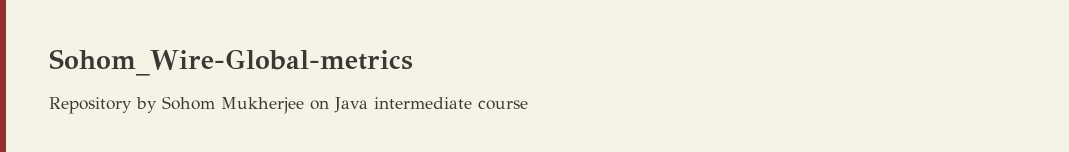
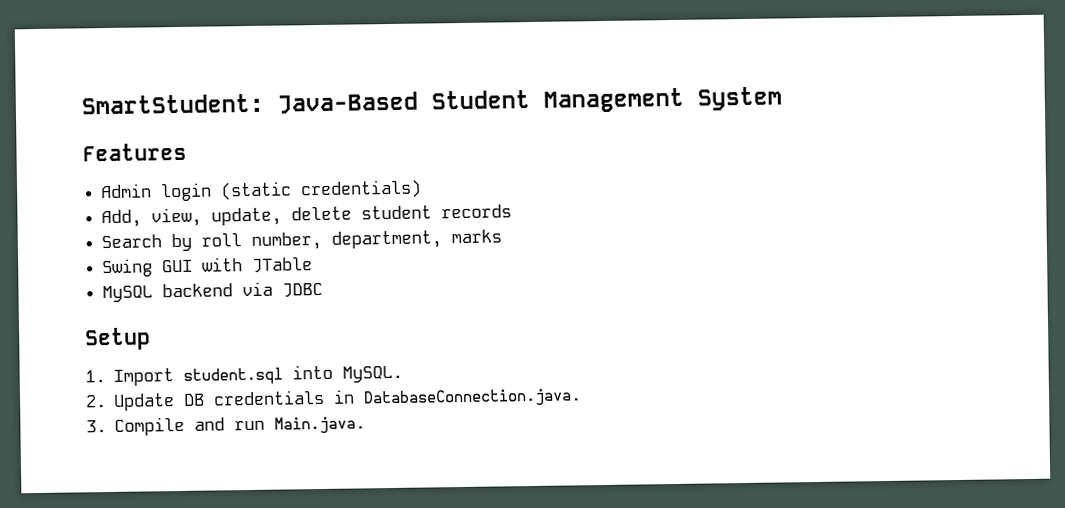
[49,49,413,76] [49,96,528,114] Sohom_Wire-Global-metrics // Repository by Sohom Mukherjee on Java intermediate course -> [81,86,782,115] [82,142,187,162] [100,179,423,202] [101,204,513,228] [101,229,503,252] [102,257,314,278] [102,281,324,303] [85,327,151,351] [85,364,404,386] [85,388,583,411] [86,416,367,436] SmartStudent: Java-Based Student Management System // Features // Admin login (static credentials) // Add, view, update, delete student records // Search by roll number, department, marks // Swing GUI with JTable // MySQL backend via JDBC // Setup // 1. Import student.sql into MySQL. // 2. Update DB credentials in DatabaseConnection.java. // 3. Compile and run Main.java.

